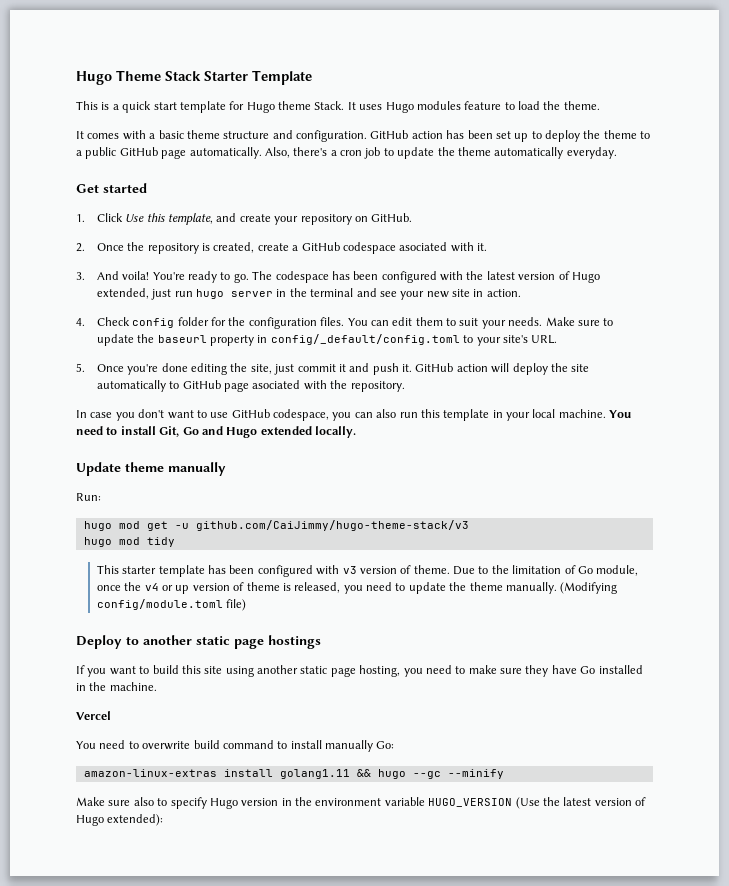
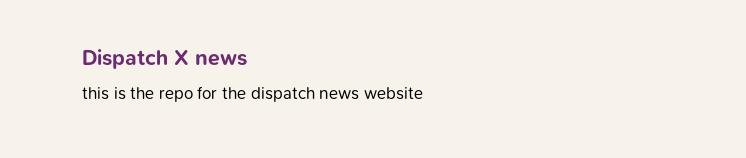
[76,70,312,85] [76,101,600,113] [76,130,651,142] [76,147,617,159] [76,183,147,193] [76,213,413,225] [76,242,488,254] [76,271,600,283] [96,288,521,300] [76,317,614,329] [96,334,558,346] [76,363,590,375] [96,380,405,392] [76,409,632,421] [76,426,356,438] [76,462,226,476] [76,493,101,501] [83,520,469,531] [83,537,175,547] [96,565,639,577] [96,582,618,594] [96,599,247,611] [76,635,321,649] [76,665,643,677] [76,682,157,691] [76,711,111,720] [76,740,395,752] [83,769,504,779] [76,797,646,809] [76,814,164,826] Hugo Theme Stack Starter Template // This is a quick start template for Hugo theme Stack. It uses Hugo modules feature to load the theme. // It comes with a basic theme structure and configuration. GitHub action has been set up to deploy the theme to a public GitHub page automatically. Also, there's a cron job to update the theme automatically everyday. // Get started // 1. Click Use this template, and create your repository on GitHub. // 2. Once the repository is created, create a GitHub codespace asociated with it. // 3. And voila! You're ready to go. The codespace has been configured with the latest version of Hugo extended, just run hugo server in the terminal and see your new site in action. // 4. Check config folder for the configuration files. You can edit them to suit your needs. Make sure to update the baseurl property in config/_default/config.toml to your site's URL. // 5. Once you're done editing the site, just commit it and push it. GitHub action will deploy the site automatically to GitHub page asociated with the repository. // In case you don't want to use GitHub codespace, you can also run this template in your local machine. You need to install Git, Go and Hugo extended locally. // Update theme manually // Run: // hugo mod get -u github.com/CaiJimmy/hugo-theme-stack/v3 // hugo mod tidy // This starter template has been configured with v3 version of theme. Due to the limitation of Go module, once the v4 or up version of theme is released, you need to update the theme manually. (Modifying config/module.toml file) // Deploy to another static page hostings // If you want to build this site using another static page hosting, you need to make sure they have Go installed in the machine. // Vercel // You need to overwrite build command to install manually Go: // amazon-linux-extras install golang1.11 && hugo --gc --minify // Make sure also to specify Hugo version in the environment variable HUGO_VERSION (Use the latest version of Hugo extended): -> [82,49,247,69] [82,86,423,102] Dispatch X news // this is the repo for the dispatch news website

